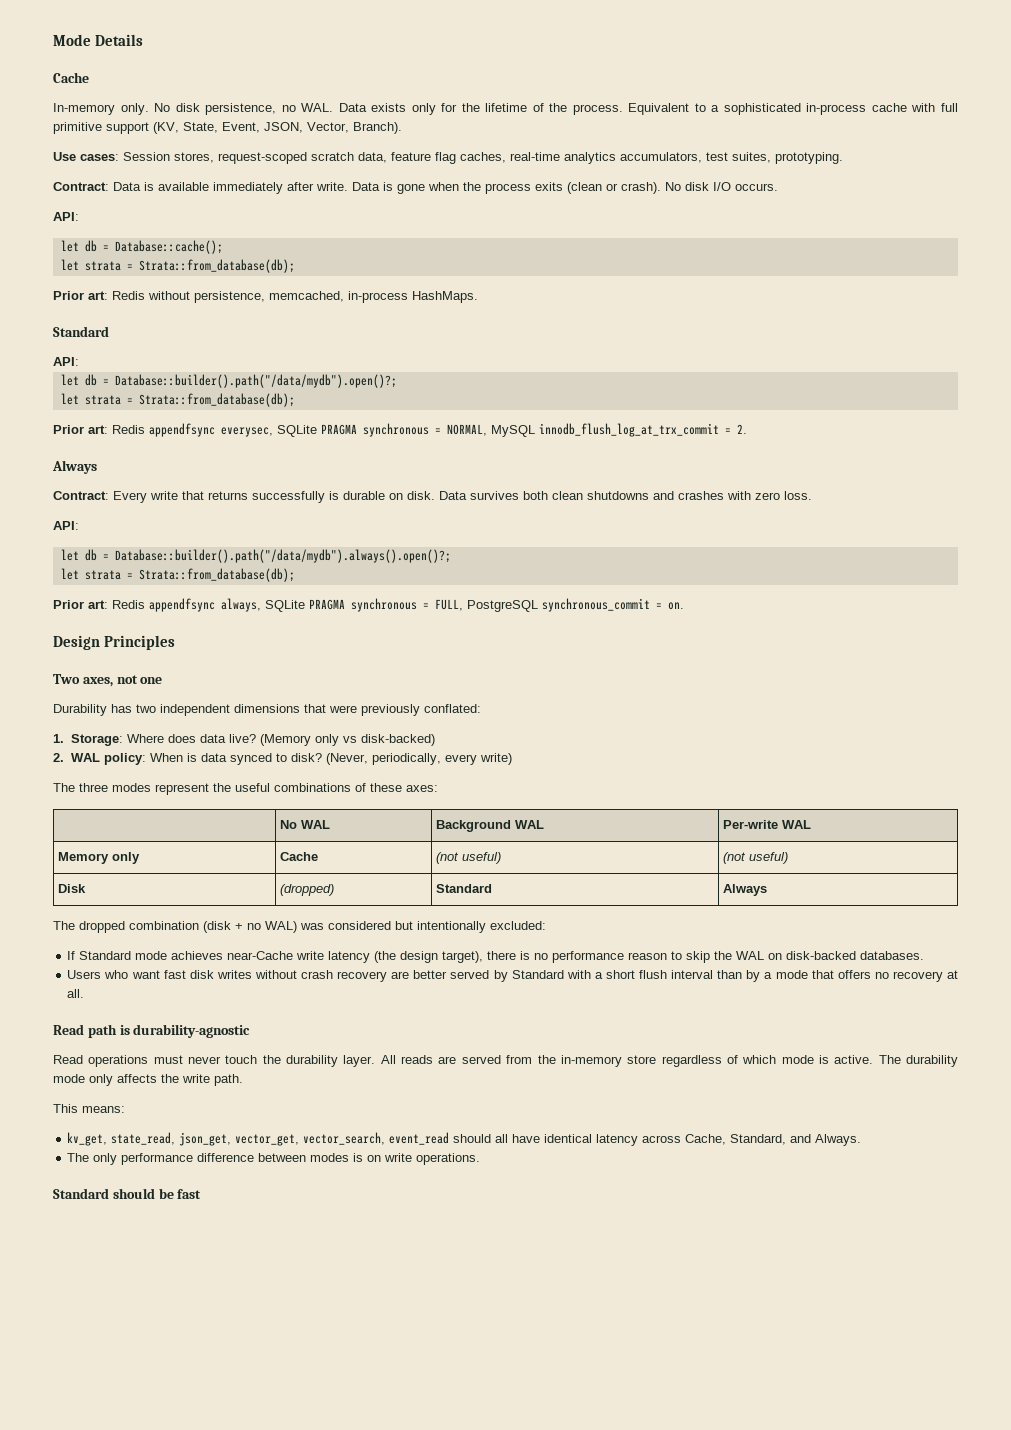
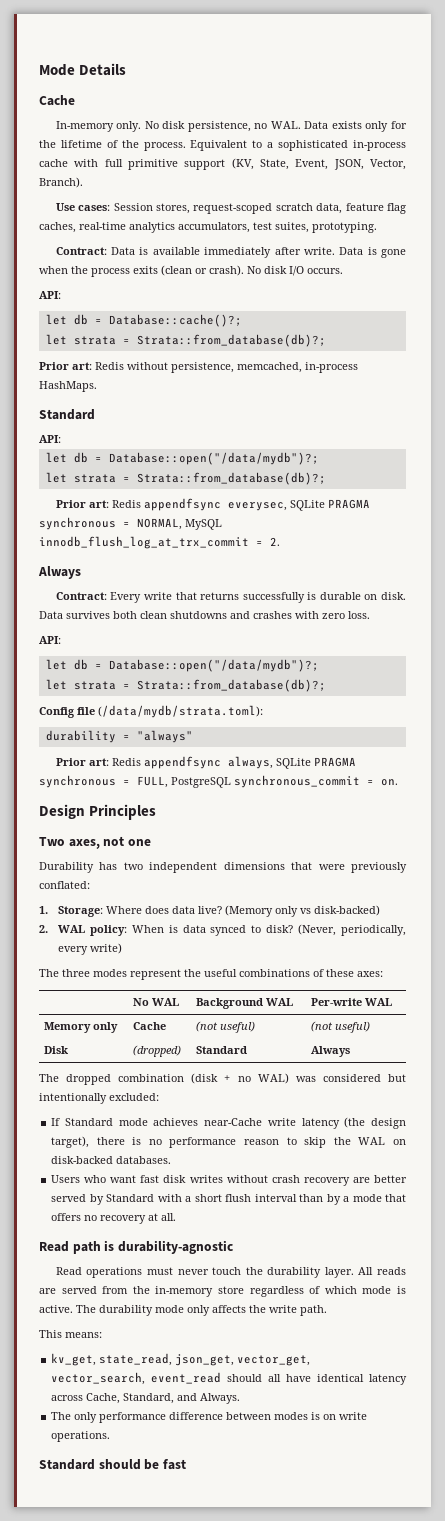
[114,240,223,254] [60,259,295,273] Database::cache(); // let strata = Strata::from_database(db); -> [108,314,242,327] [45,334,326,347] Database::cache()?; // let strata = Strata::from_database(db)?;
[114,374,397,388] [60,393,295,407] Database::builder().path("/data/mydb").open()?; // let strata = Strata::from_database(db); -> [108,452,319,465] [45,472,326,485] Database::open("/data/mydb")?; // let strata = Strata::from_database(db)?;
[114,549,451,563] [60,568,295,582] Database::builder().path("/data/mydb").always().open()?; // let strata = Strata::from_database(db); -> [108,659,319,672] [45,679,326,692] [39,705,263,718] [45,730,193,743] Database::open("/data/mydb")?; // let strata = Strata::from_database(db)?; // Config file (/data/mydb/strata.toml): // durability = "always"

